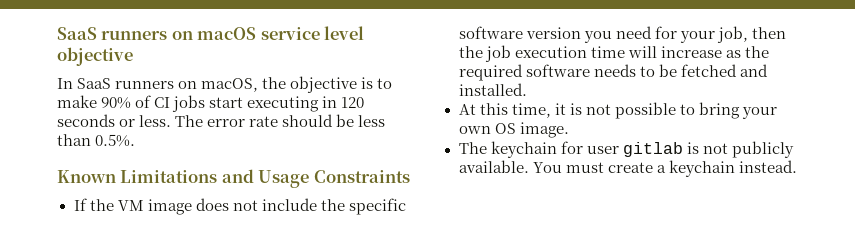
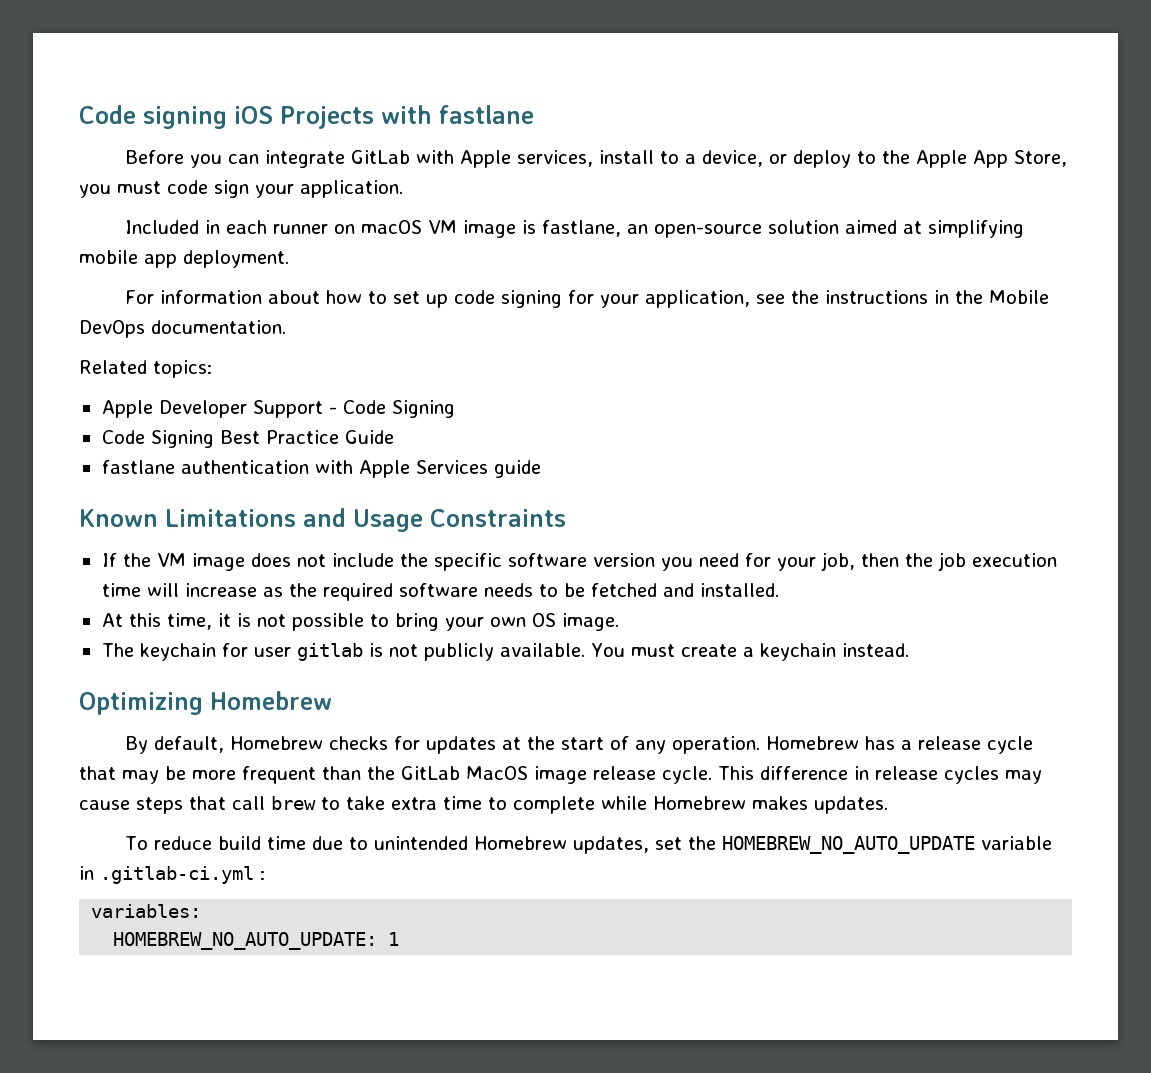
[57,26,365,40] [57,47,133,66] [57,76,393,93] [57,95,365,112] [57,114,386,127] [57,134,136,147] SaaS runners on macOS service level objective // In SaaS runners on macOS, the objective is to make 90% of CI jobs start executing in 120 seconds or less. The error rate should be less than 0.5%. -> [79,105,534,129] [125,150,1068,168] [79,180,403,198] [125,220,1025,238] [79,250,289,268] [125,290,1050,308] [79,320,286,338] [79,360,212,378] [101,400,455,418] [101,430,394,448] [101,460,541,478] Code signing iOS Projects with fastlane // Before you can integrate GitLab with Apple services, install to a device, or deploy to the Apple App Store, you must code sign your application. // Included in each runner on macOS VM image is fastlane, an open-source solution aimed at simplifying mobile app deployment. // For information about how to set up code signing for your application, see the instructions in the Mobile DevOps documentation. // Related topics: // Apple Developer Support - Code Signing // Code Signing Best Practice Guide // fastlane authentication with Apple Services guide
(797, 166) none -> [79,691,332,715] [125,736,1034,754] [79,766,1042,784] [79,796,888,814] [125,836,1053,854] [79,866,265,884] [91,904,202,918] [113,932,400,950] // Optimizing Homebrew // By default, Homebrew checks for updates at the start of any operation. Homebrew has a release cycle that may be more frequent than the GitLab MacOS image release cycle. This difference in release cycles may cause steps that call brew to take extra time to complete while Homebrew makes updates. // To reduce build time due to unintended Homebrew updates, set the HOMEBREW_NO_AUTO_UPDATE variable in .gitlab-ci.yml : // variables: // HOMEBREW_NO_AUTO_UPDATE: 1

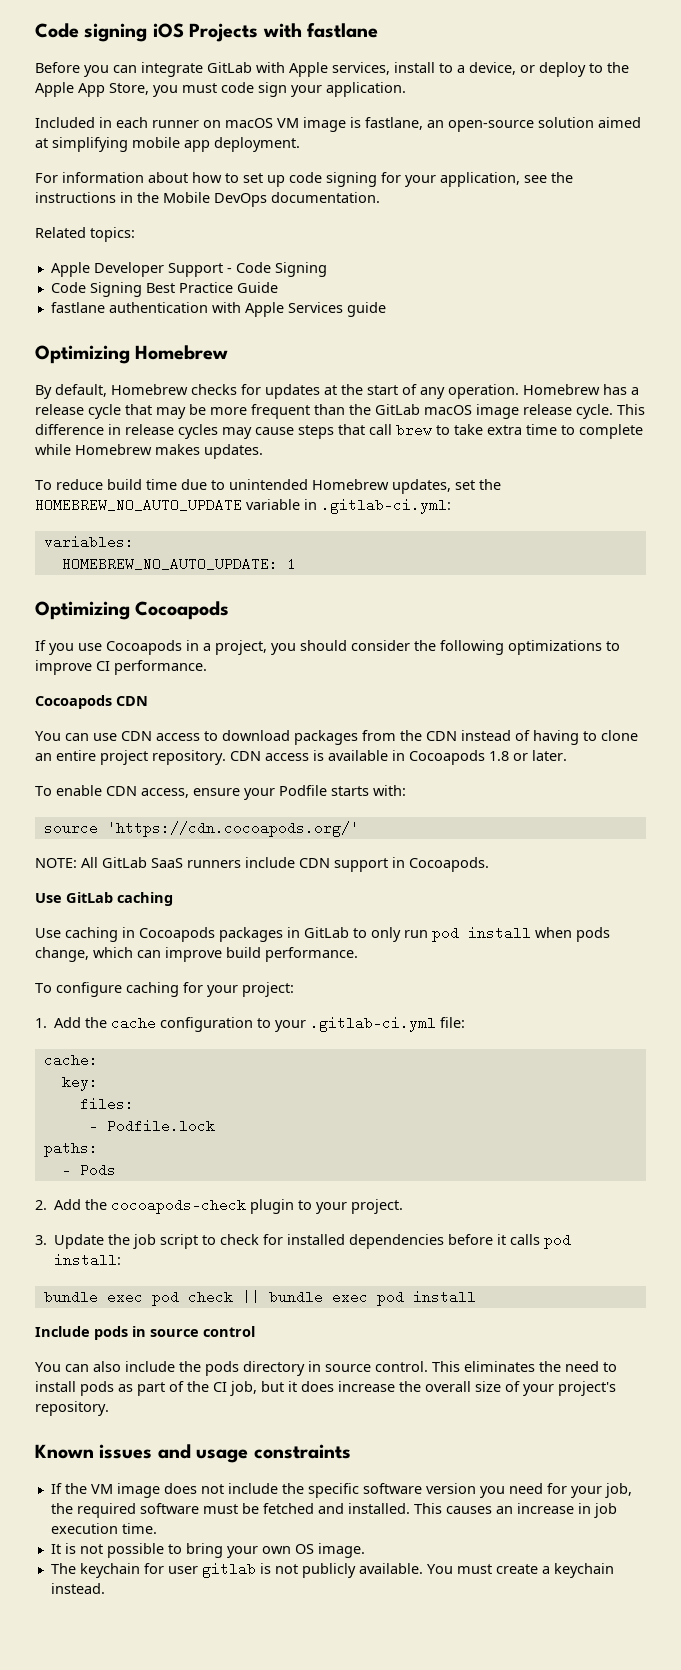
[79,508,566,532] [101,552,1057,571] [101,583,779,601] [101,613,619,631] [101,643,909,661] // Known Limitations and Usage Constraints // If the VM image does not include the specific software version you need for your job, then the job execution time will increase as the required software needs to be fetched and installed. // At this time, it is not possible to bring your own OS image. // The keychain for user gitlab is not publicly available. You must create a keychain instead. -> (386, 309) none
[466,766,528,780] MacOS -> [424,405,472,415] macOS
[100,866,265,884] .gitlab-ci.yml : -> [321,498,451,514] .gitlab-ci.yml:
(400, 939) none -> [35,601,230,620] [35,640,620,655] [35,660,207,675] [35,695,148,709] [35,730,638,745] [35,750,567,765] [35,785,406,800] [43,821,359,837] [35,857,489,872] [35,892,173,906] [35,926,610,942] [35,947,358,962] [35,982,294,997] [35,1016,466,1032] [43,1053,98,1067] [61,1075,98,1091] [79,1097,134,1111] [88,1119,215,1133] [43,1141,98,1157] [61,1163,116,1177] [35,1198,404,1214] [35,1233,572,1249] [54,1253,122,1267] [43,1290,476,1306] [35,1326,255,1340] [35,1361,617,1376] [35,1381,616,1396] [35,1401,109,1416] [35,1444,351,1463] [50,1483,632,1498] [50,1503,617,1518] [50,1523,157,1534] [50,1543,365,1558] [50,1562,614,1578] [50,1583,105,1594] // Optimizing Cocoapods // If you use Cocoapods in a project, you should consider the following optimizations to improve CI performance. // Cocoapods CDN // You can use CDN access to download packages from the CDN instead of having to clone an entire project repository. CDN access is available in Cocoapods 1.8 or later. // To enable CDN access, ensure your Podfile starts with: // source 'https://cdn.cocoapods.org/' // NOTE: All GitLab SaaS runners include CDN support in Cocoapods. // Use GitLab caching // Use caching in Cocoapods packages in GitLab to only run pod install when pods change, which can improve build performance. // To configure caching for your project: // 1. Add the cache configuration to your .gitlab-ci.yml file: // cache: // key: // files: // - Podfile.lock // paths: // - Pods // 2. Add the cocoapods-check plugin to your project. // 3. Update the job script to check for installed dependencies before it calls pod install: // bundle exec pod check || bundle exec pod install // Include pods in source control // You can also include the pods directory in source control. This eliminates the need to install pods as part of the CI job, but it does increase the overall size of your project's repository. // Known issues and usage constraints // If the VM image does not include the specific software version you need for your job, the required software must be fetched and installed. This causes an increase in job execution time. // It is not possible to bring your own OS image. // The keychain for user gitlab is not publicly available. You must create a keychain instead.

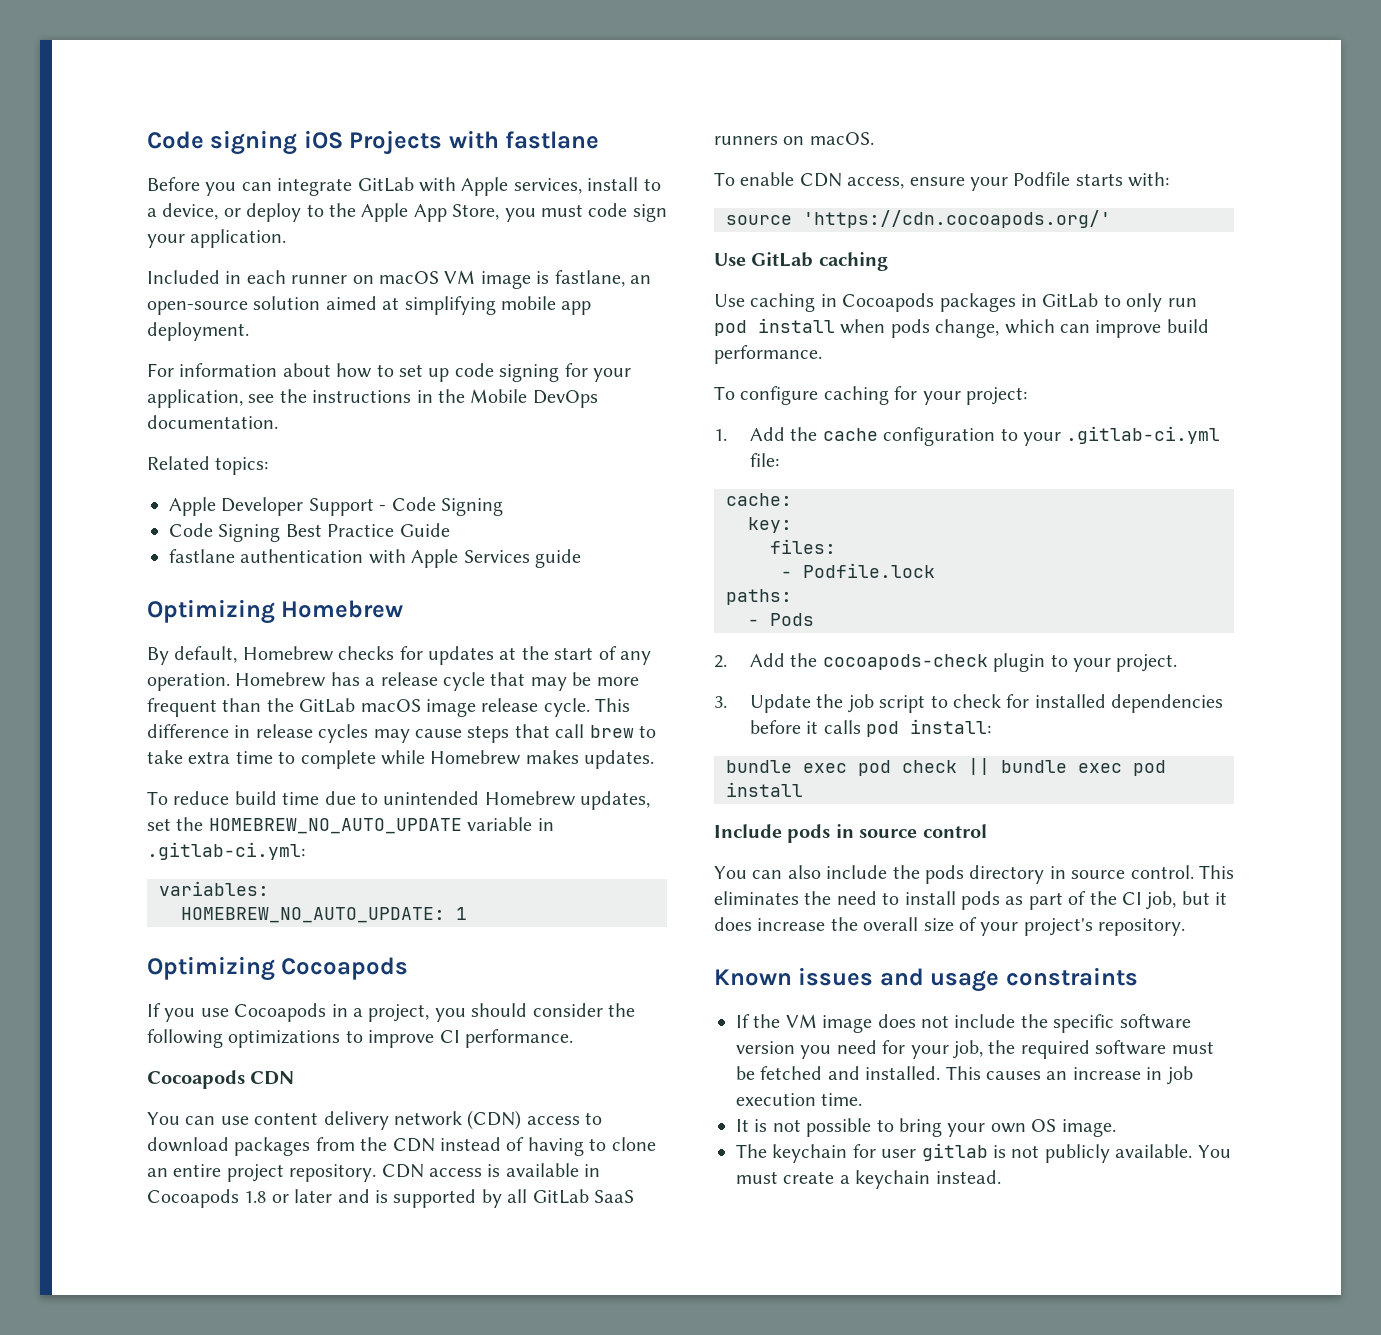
[121,731,152,741] CDN -> [254,1110,522,1130] content delivery network (CDN)
[532,750,567,761] later. -> [294,1189,634,1208] [714,132,874,145] later and is supported by all GitLab SaaS runners on macOS.
[35,857,489,872] // NOTE: All GitLab SaaS runners include CDN support in Cocoapods. -> (1111, 219) none

